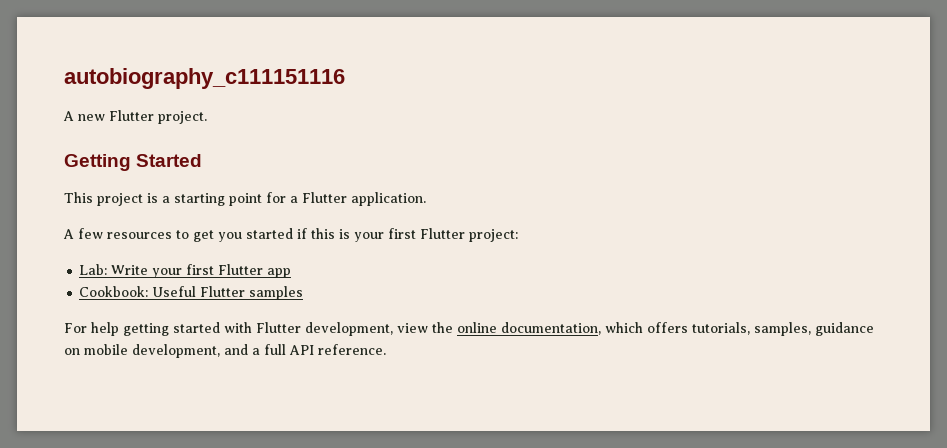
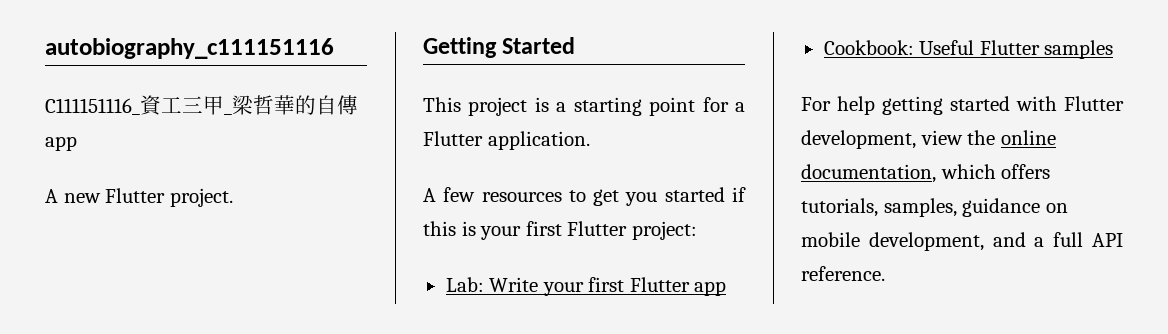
(345, 78) none -> [45,95,358,116] [45,136,77,151] // C111151116_資工三甲_梁哲華的自傳app

